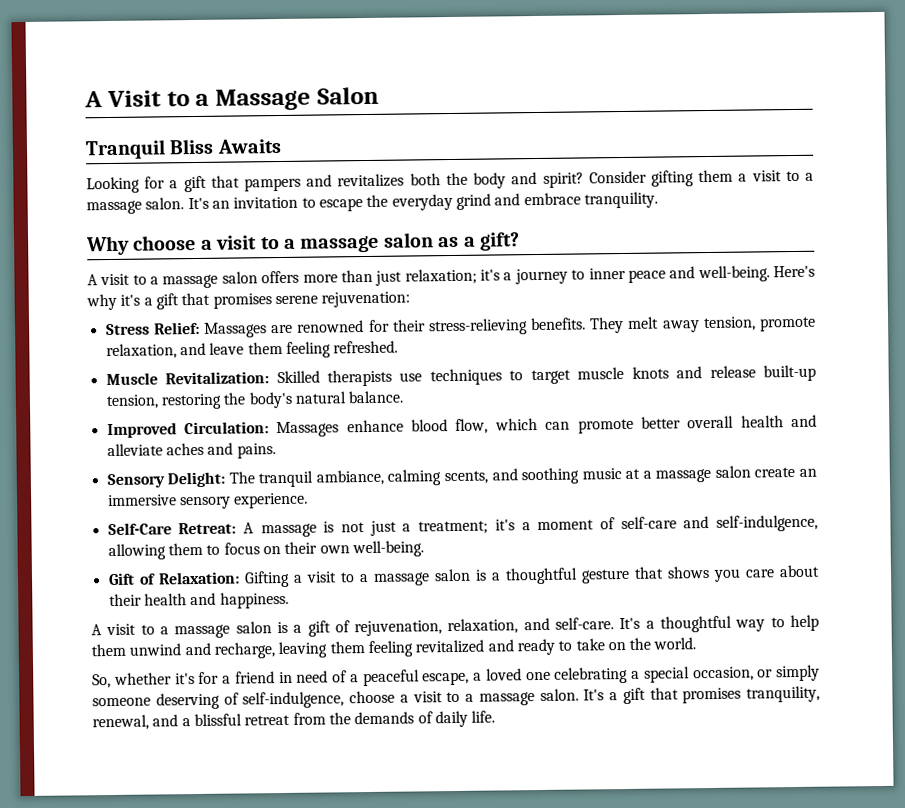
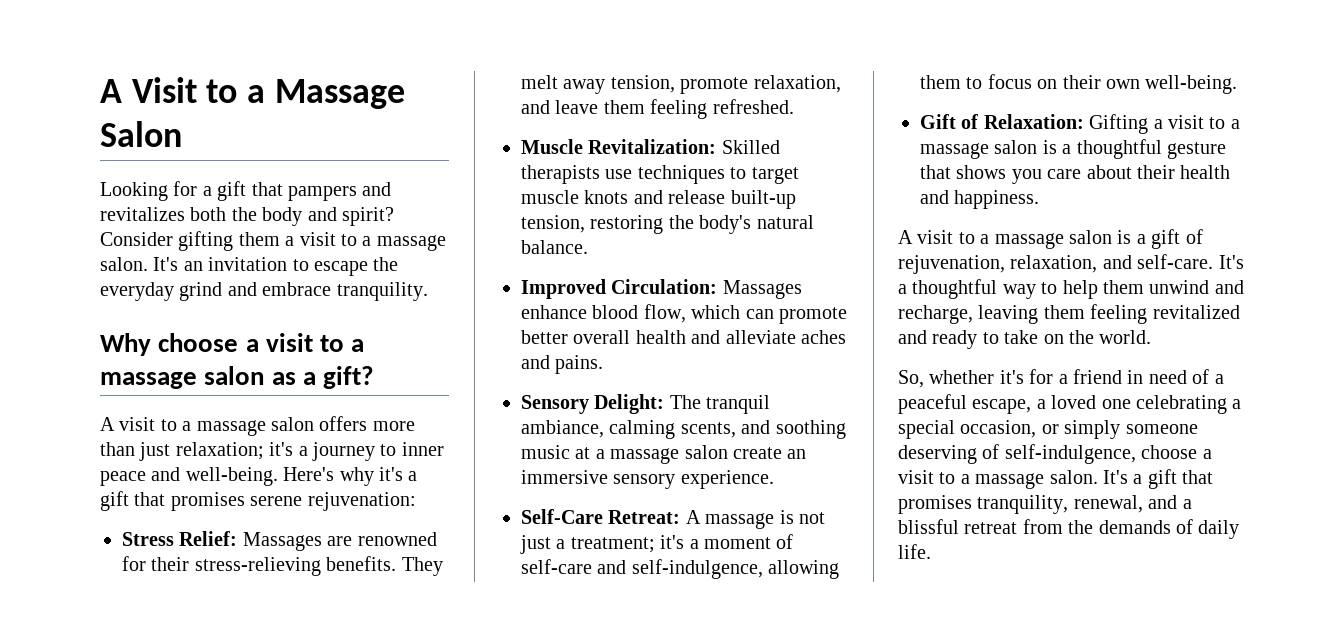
[85,138,282,160] // Tranquil Bliss Awaits -> (182, 134) none

